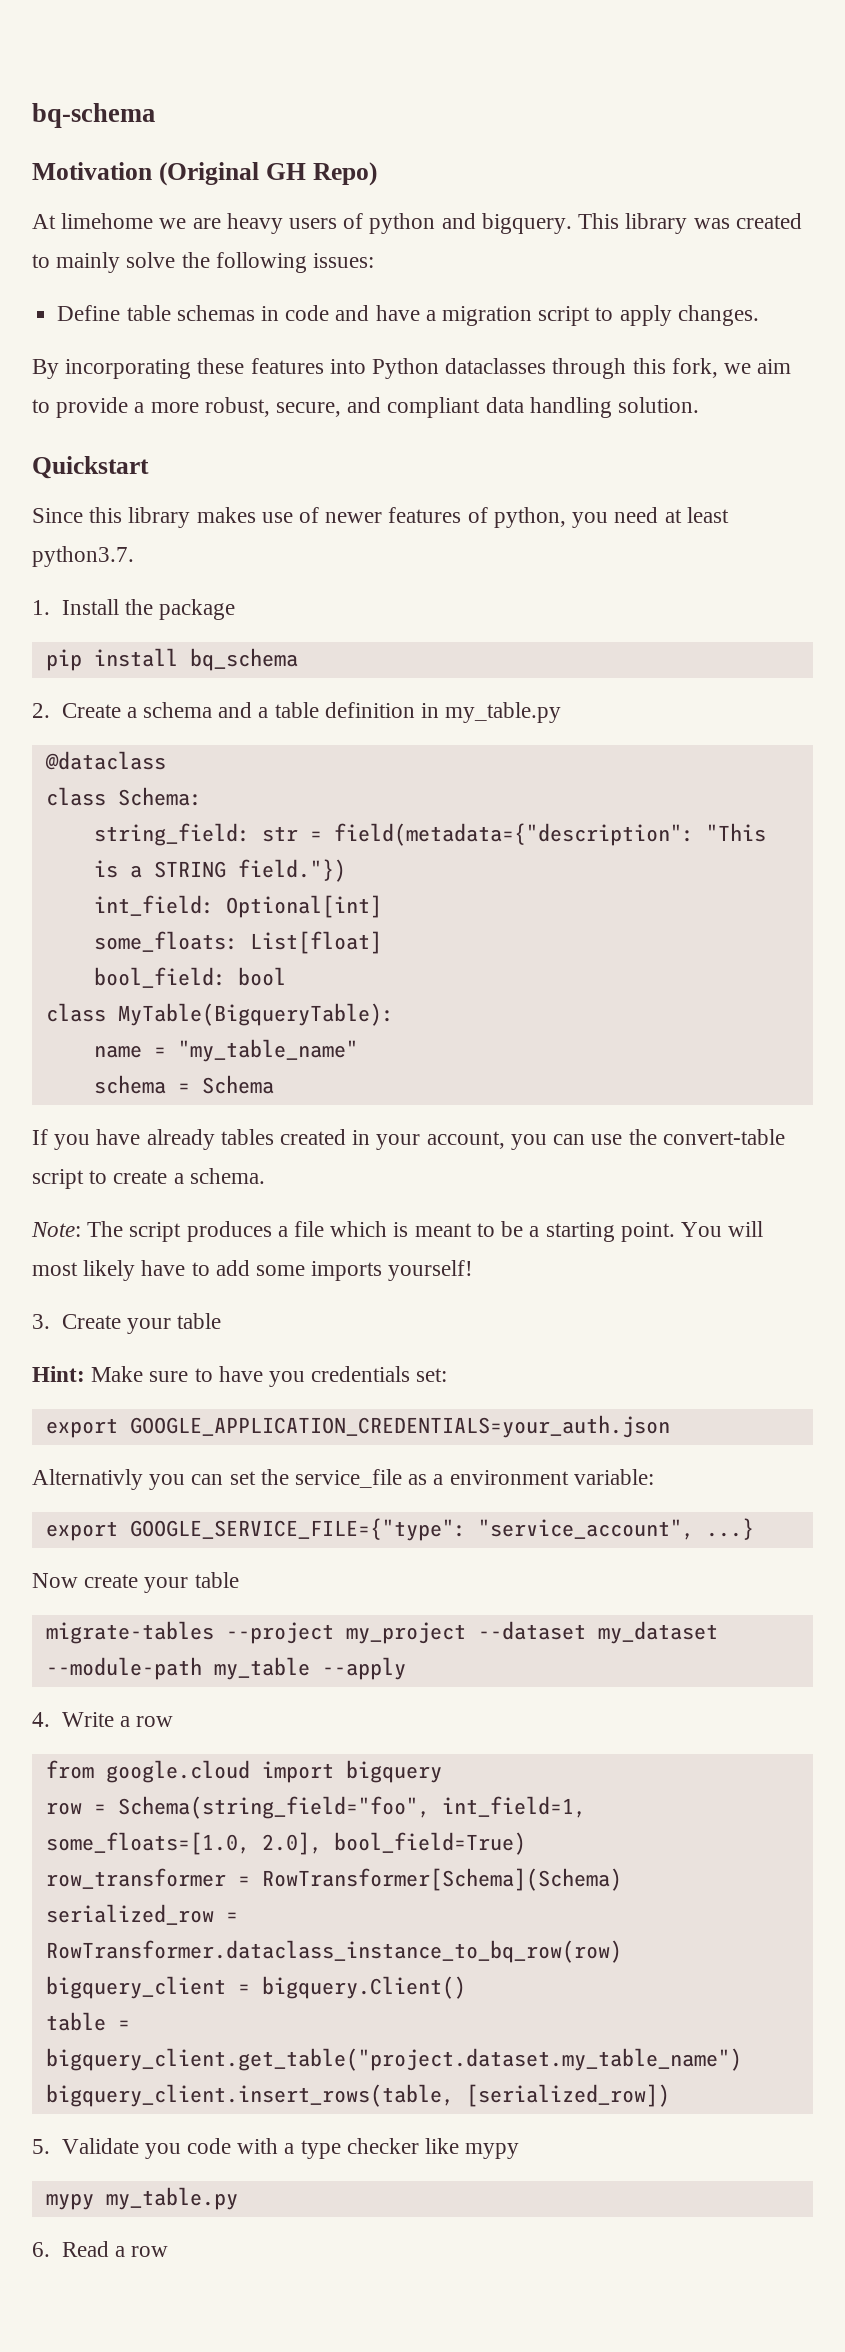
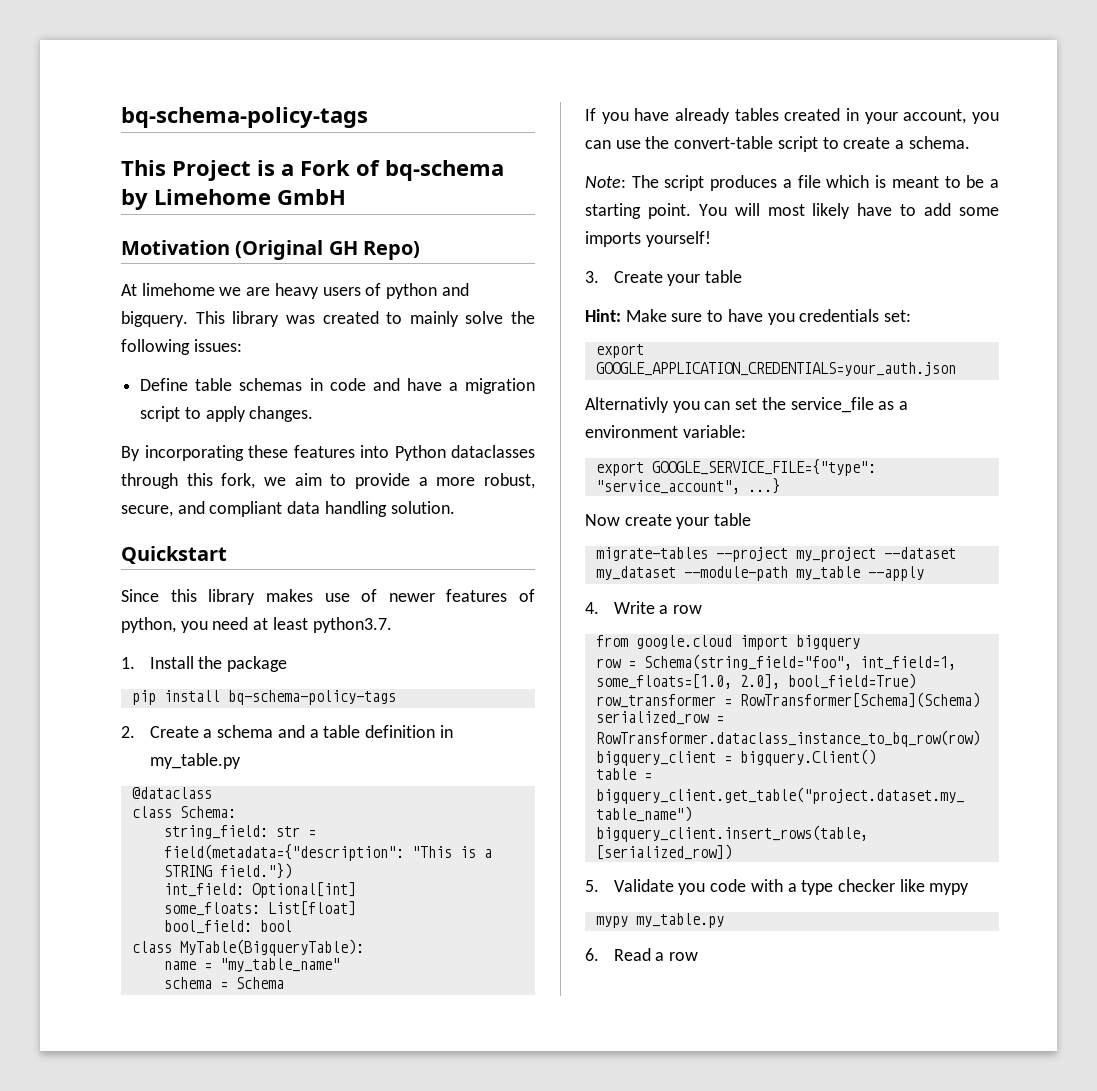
[32,103,155,128] bq-schema -> [121,107,368,128] [121,160,504,181] [121,189,346,210] bq-schema-policy-tags // This Project is a Fork of bq-schema by Limehome GmbH
[189,648,298,671] bq_schema -> [227,690,396,705] bq-schema-policy-tags

